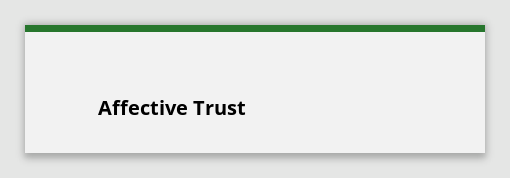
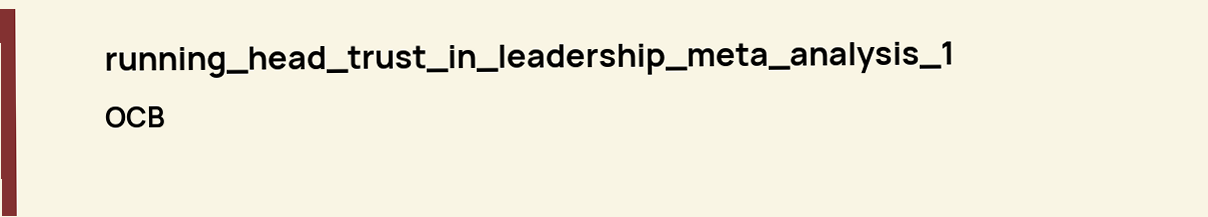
[98,100,247,115] Affective Trust -> [104,41,955,79] [104,106,166,128] running_head_trust_in_leadership_meta_analysis_1 // OCB

